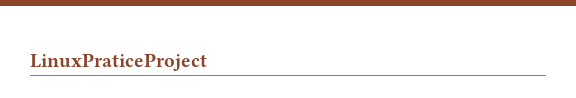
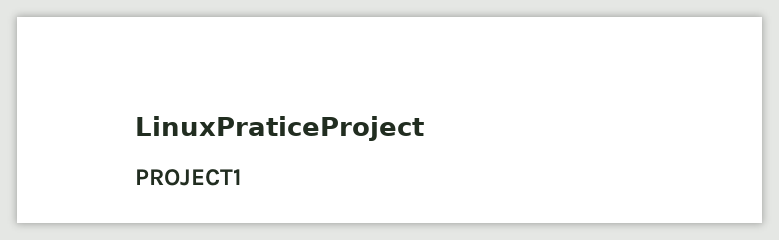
(207, 62) none -> [135,169,242,186] // PROJECT1

